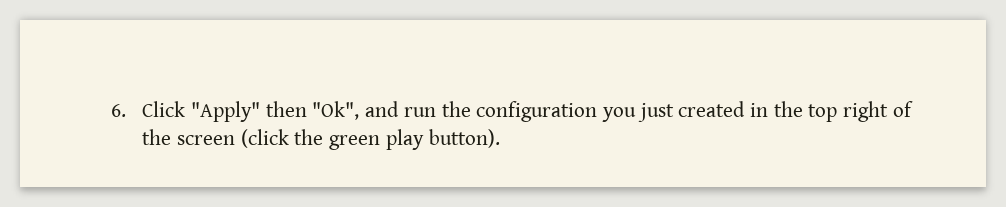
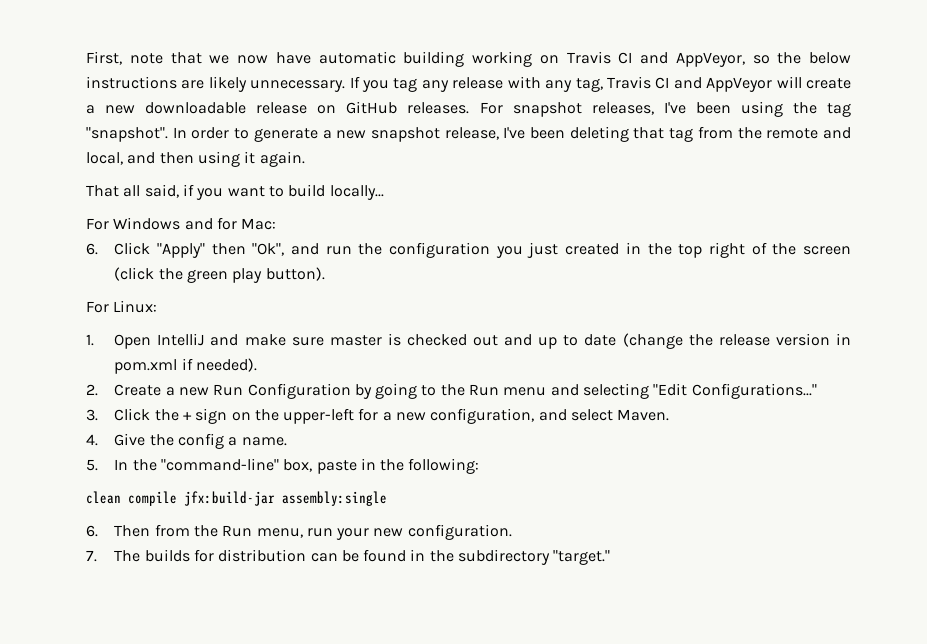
(111, 110) none -> [86,51,851,67] [86,76,851,92] [86,101,851,117] [86,126,852,142] [86,151,305,167] [86,184,384,200] [86,217,277,230] First, note that we now have automatic building working on Travis CI and AppVeyor, so the below instructions are likely unnecessary. If you tag any release with any tag, Travis CI and AppVeyor will create a new downloadable release on GitHub releases. For snapshot releases, I've been using the tag "snapshot". In order to generate a new snapshot release, I've been deleting that tag from the remote and local, and then using it again. // That all said, if you want to build locally... // For Windows and for Mac: //
(500, 138) none -> [86,300,158,313] [86,333,852,349] [114,358,257,374] [86,383,817,399] [86,408,670,424] [86,433,287,449] [86,458,480,474] [86,491,387,506] [86,524,512,540] [86,549,611,565] // For Linux: // 1. Open IntelliJ and make sure master is checked out and up to date (change the release version in pom.xml if needed). // 2. Create a new Run Configuration by going to the Run menu and selecting "Edit Configurations..." // 3. Click the + sign on the upper-left for a new configuration, and select Maven. // 4. Give the config a name. // 5. In the "command-line" box, paste in the following: // clean compile jfx:build-jar assembly:single // 6. Then from the Run menu, run your new configuration. // 7. The builds for distribution can be found in the subdirectory "target."

